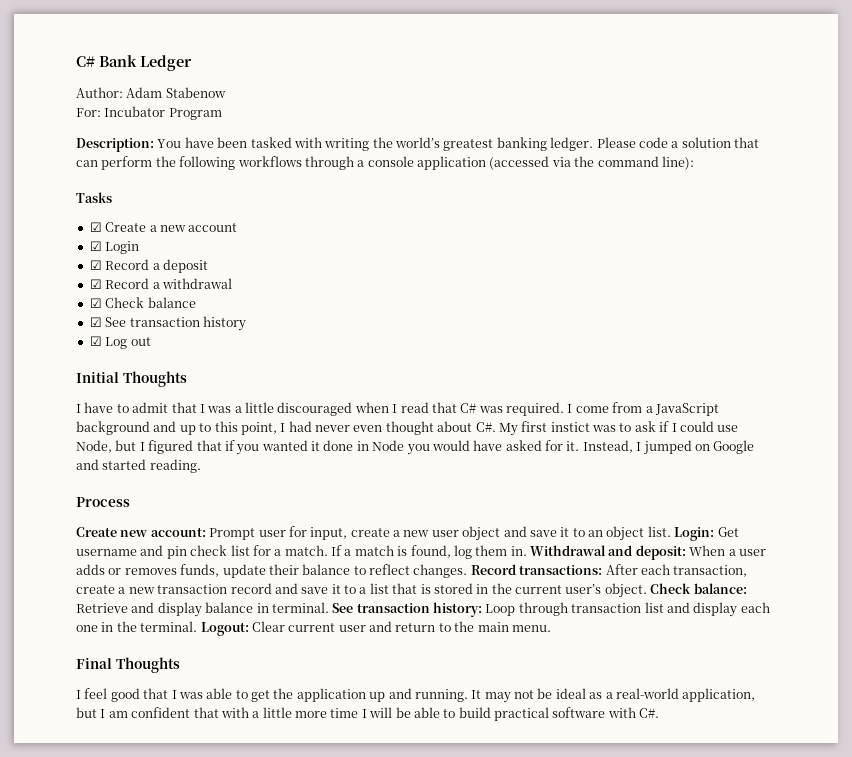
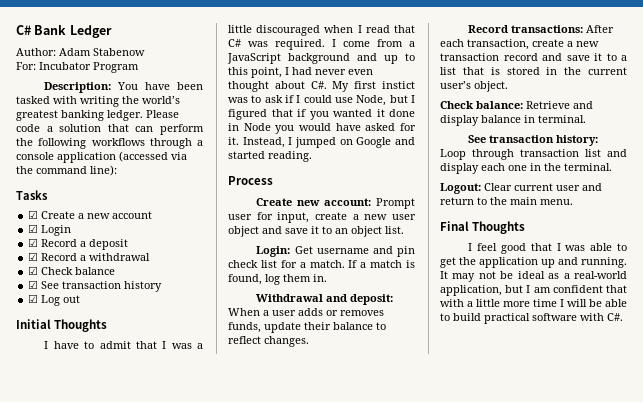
(671, 531) none -> (404, 230) //
(527, 551) none -> (327, 278) //
(468, 571) none -> (309, 341) //
(647, 590) none -> (508, 86) //
(329, 607) none -> (586, 119) //
(198, 626) none -> (612, 167) //

